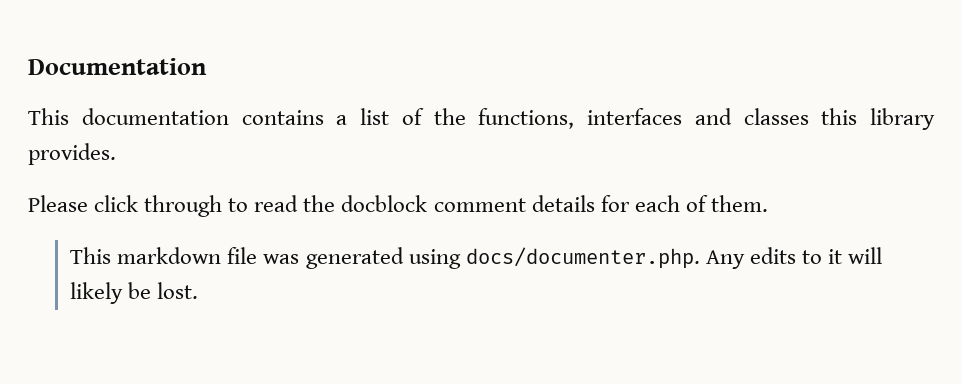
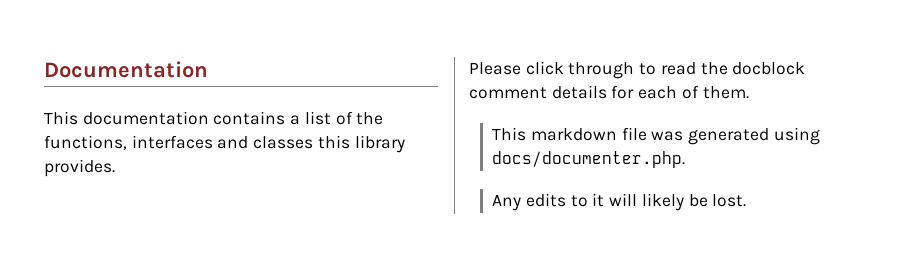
(700, 258) none -> (686, 159) //

